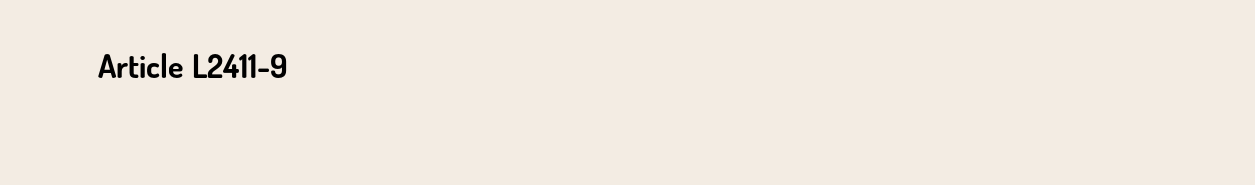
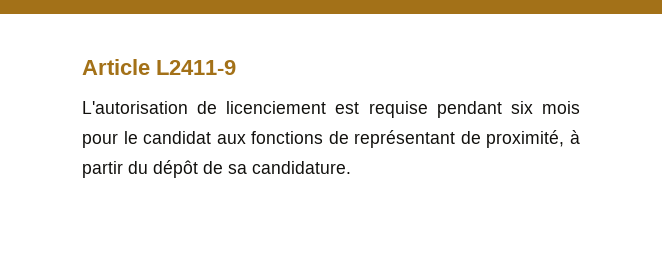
(288, 66) none -> [82,101,581,118] [82,130,580,148] [82,160,351,178] // L'autorisation de licenciement est requise pendant six mois pour le candidat aux fonctions de représentant de proximité, à partir du dépôt de sa candidature.

